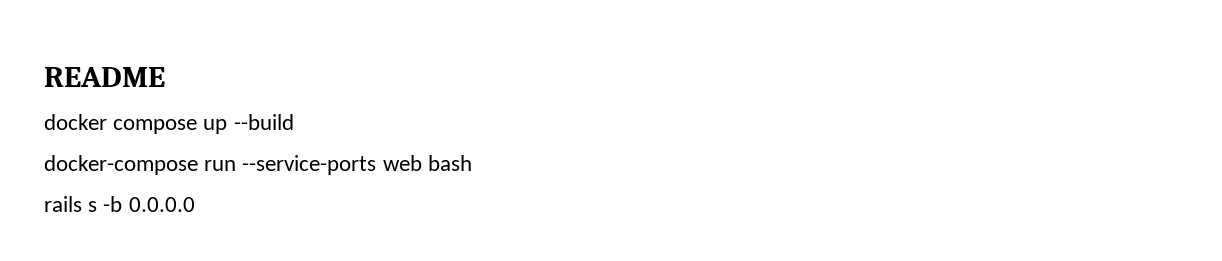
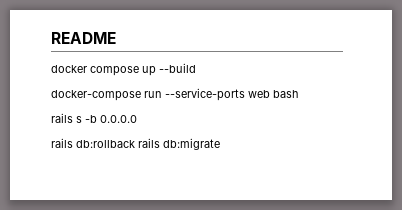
(195, 204) none -> [51,138,220,150] // rails db:rollback rails db:migrate

